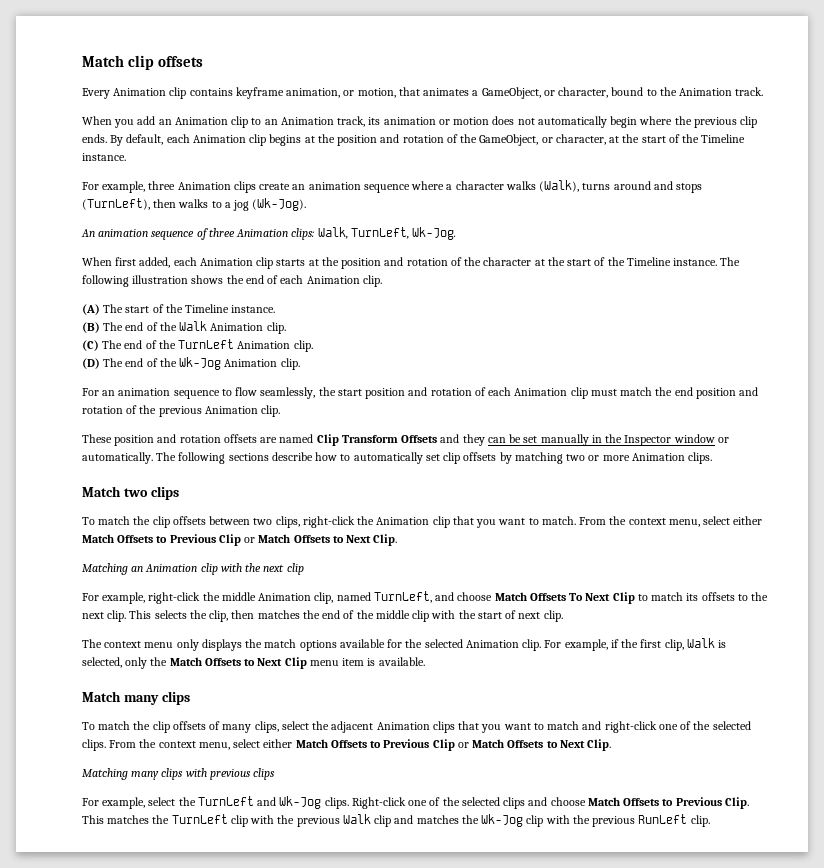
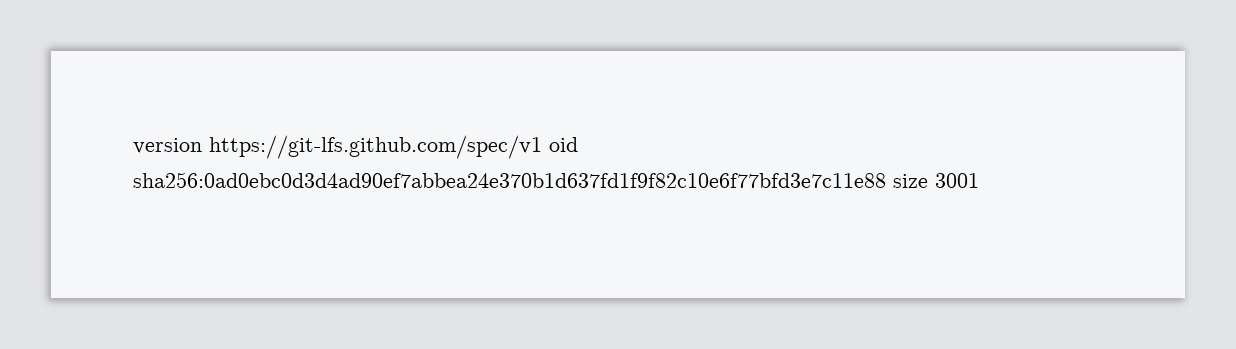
[82,55,204,70] [82,87,764,99] [82,116,758,128] [82,134,746,146] [82,153,126,161] [82,180,703,193] [82,198,307,211] [81,227,457,240] [82,257,741,269] [82,275,382,287] [82,304,276,315] [82,321,286,334] [82,339,313,352] [82,357,300,370] [82,387,759,399] [82,405,281,417] [82,434,729,446] [82,452,713,464] [82,486,179,500] [82,516,763,528] [82,534,398,546] [82,563,304,575] [82,591,769,604] [82,610,563,622] [82,638,727,651] [82,657,425,669] [82,691,190,705] [82,721,751,733] [82,739,612,751] [82,768,276,780] [82,796,749,809] [82,814,710,827] Match clip offsets // Every Animation clip contains keyframe animation, or motion, that animates a GameObject, or character, bound to the Animation track. // When you add an Animation clip to an Animation track, its animation or motion does not automatically begin where the previous clip ends. By default, each Animation clip begins at the position and rotation of the GameObject, or character, at the start of the Timeline instance. // For example, three Animation clips create an animation sequence where a character walks (Walk), turns around and stops (TurnLeft), then walks to a jog (Wk-Jog). // An animation sequence of three Animation clips: Walk, TurnLeft, Wk-Jog. // When first added, each Animation clip starts at the position and rotation of the character at the start of the Timeline instance. The following illustration shows the end of each Animation clip. // (A) The start of the Timeline instance. // (B) The end of the Walk Animation clip. // (C) The end of the TurnLeft Animation clip. // (D) The end of the Wk-Jog Animation clip. // For an animation sequence to flow seamlessly, the start position and rotation of each Animation clip must match the end position and rotation of the previous Animation clip. // These position and rotation offsets are named Clip Transform Offsets and they can be set manually in the Inspector window or automatically. The following sections describe how to automatically set clip offsets by matching two or more Animation clips. // Match two clips // To match the clip offsets between two clips, right-click the Animation clip that you want to match. From the context menu, select either Match Offsets to Previous Clip or Match Offsets to Next Clip. // Matching an Animation clip with the next clip // For example, right-click the middle Animation clip, named TurnLeft, and choose Match Offsets To Next Clip to match its offsets to the next clip. This selects the clip, then matches the end of the middle clip with the start of next clip. // The context menu only displays the match options available for the selected Animation clip. For example, if the first clip, Walk is selected, only the Match Offsets to Next Clip menu item is available. // Match many clips // To match the clip offsets of many clips, select the adjacent Animation clips that you want to match and right-click one of the selected clips. From the context menu, select either Match Offsets to Previous Clip or Match Offsets to Next Clip. // Matching many clips with previous clips // For example, select the TurnLeft and Wk-Jog clips. Right-click one of the selected clips and choose Match Offsets to Previous Clip. This matches the TurnLeft clip with the previous Walk clip and matches the Wk-Jog clip with the previous RunLeft clip. -> [133,135,578,159] [133,172,979,188] version https://git-lfs.github.com/spec/v1 oid sha256:0ad0ebc0d3d4ad90ef7abbea24e370b1d637fd1f9f82c10e6f77bfd3e7c11e88 size 3001

